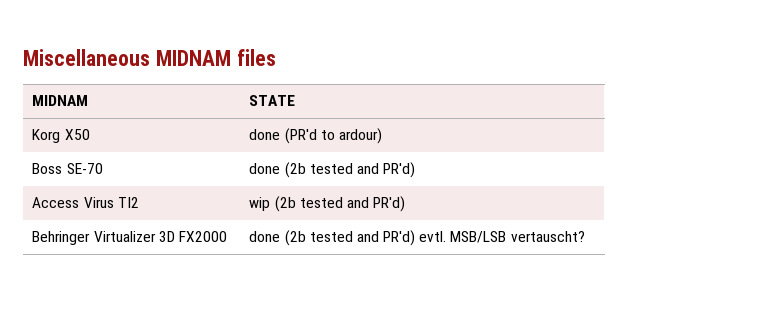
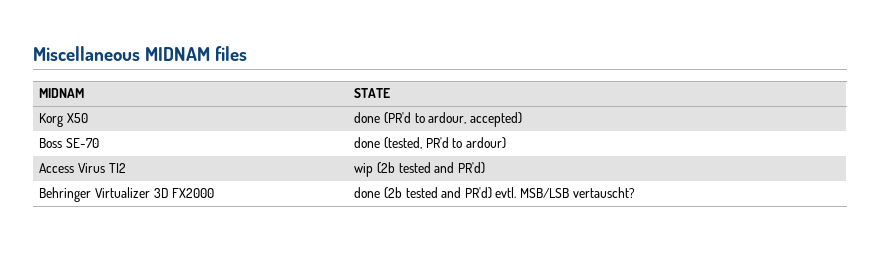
[338,128,382,144] ardour) -> [428,112,522,127] ardour, accepted)
[284,162,416,178] (2b tested and PR'd) -> [383,137,506,149] (tested, PR'd to ardour)

